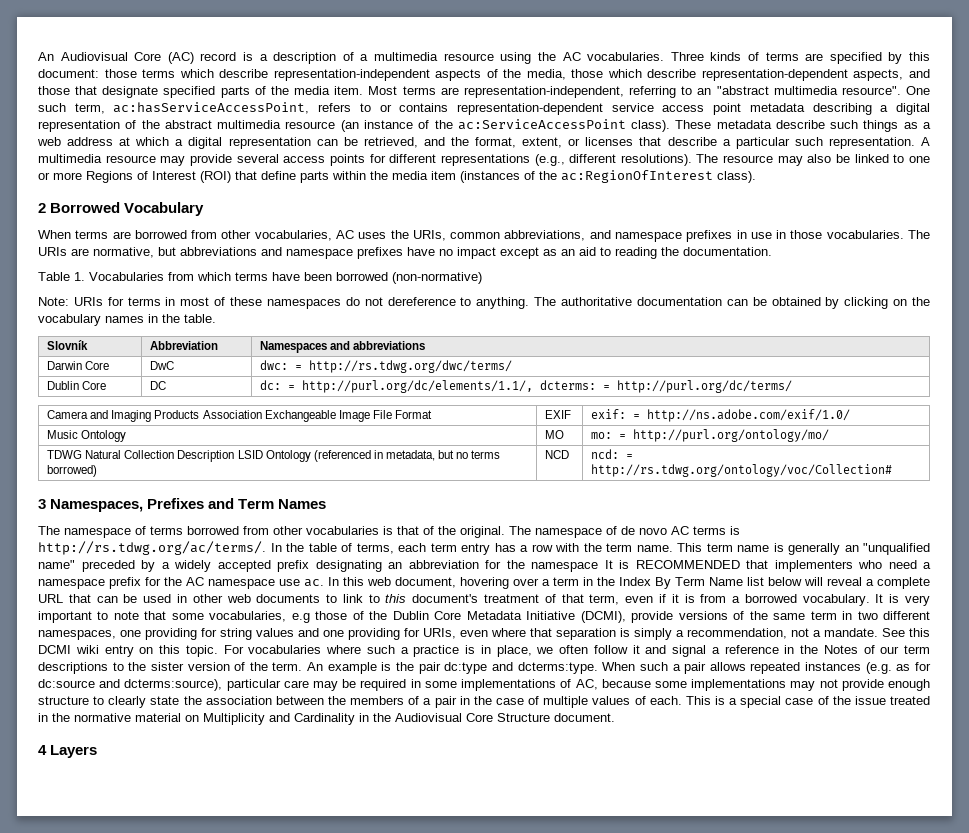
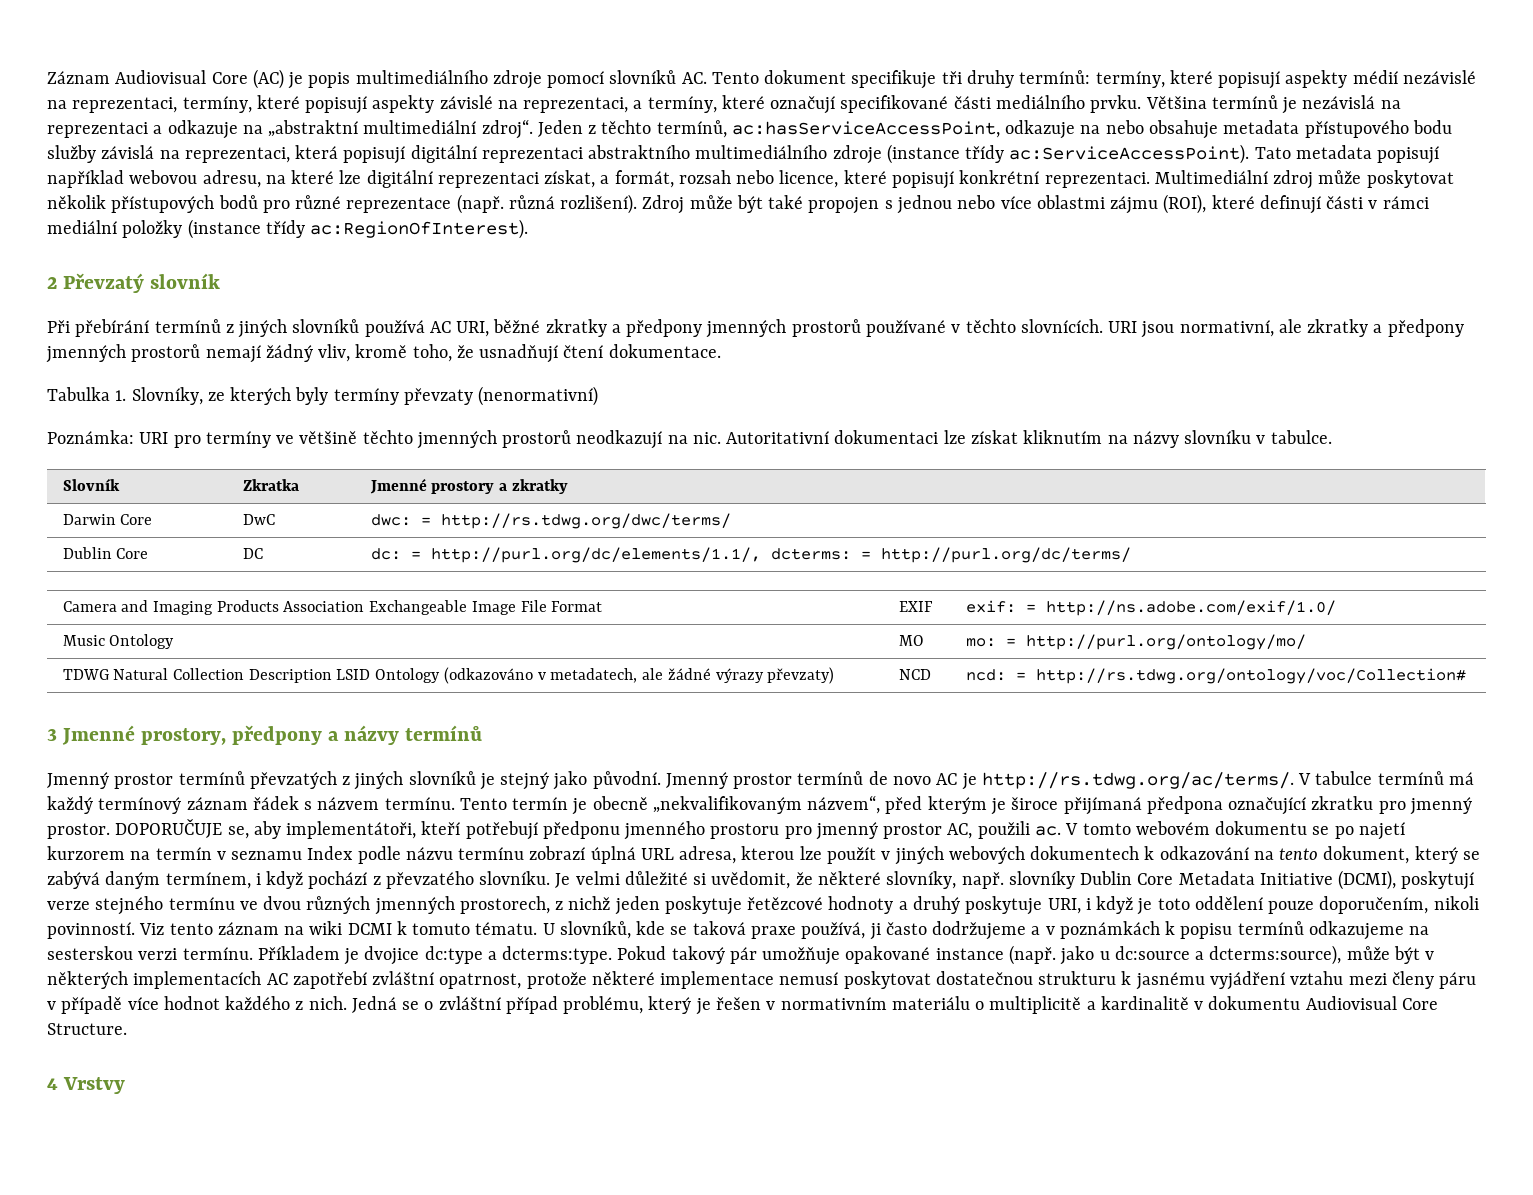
[38,52,54,61] An -> [47,71,110,84] Záznam
[200,52,930,64] [38,69,930,81] [38,86,930,98] [38,102,930,115] [38,119,932,132] [37,137,931,149] [38,154,930,166] [38,170,756,183] [38,202,205,216] [38,230,931,242] [38,247,772,259] [38,272,482,284] [38,297,930,309] [38,314,216,326] [47,340,89,350] [150,341,219,350] [260,341,426,353] record is a description of a multimedia resource using the AC vocabularies. Three kinds of terms are specified by this document: those terms which describe representation-independent aspects of the media, those which describe representation-dependent aspects, and those that designate specified parts of the media item. Most terms are representation-independent, referring to an "abstract multimedia resource". One such term, ac:hasServiceAccessPoint, refers to or contains representation-dependent service access point metadata describing a digital representation of the abstract multimedia resource (an instance of the ac:ServiceAccessPoint class). These metadata describe such things as a web address at which a digital representation can be retrieved, and the format, extent, or licenses that describe a particular such representation. A multimedia resource may provide several access points for different representations (e.g., different resolutions). The resource may also be linked to one or more Regions of Interest (ROI) that define parts within the media item (instances of the ac:RegionOfInterest class). // 2 Borrowed Vocabulary // When terms are borrowed from other vocabularies, AC uses the URIs, common abbreviations, and namespace prefixes in use in those vocabularies. The URIs are normative, but abbreviations and namespace prefixes have no impact except as an aid to reading the documentation. // Table 1. Vocabularies from which terms have been borrowed (non-normative) // Note: URIs for terms in most of these namespaces do not dereference to anything. The authoritative documentation can be obtained by clicking on the vocabulary names in the table. // Slovník | Abbreviation | Namespaces and abbreviations -> [288,70,1476,89] [47,95,1401,114] [47,119,1452,139] [47,144,1440,164] [47,170,1454,189] [47,194,1429,214] [47,219,529,239] [47,273,221,293] [47,319,1464,338] [46,344,721,363] [47,386,599,406] [47,430,1332,449] [62,478,120,491] [242,479,299,491] [369,478,568,494] je popis multimediálního zdroje pomocí slovníků AC. Tento dokument specifikuje tři druhy termínů: termíny, které popisují aspekty médií nezávislé na reprezentaci, termíny, které popisují aspekty závislé na reprezentaci, a termíny, které označují specifikované části mediálního prvku. Většina termínů je nezávislá na reprezentaci a odkazuje na „abstraktní multimediální zdroj“. Jeden z těchto termínů, ac:hasServiceAccessPoint, odkazuje na nebo obsahuje metadata přístupového bodu služby závislá na reprezentaci, která popisují digitální reprezentaci abstraktního multimediálního zdroje (instance třídy ac:ServiceAccessPoint). Tato metadata popisují například webovou adresu, na které lze digitální reprezentaci získat, a formát, rozsah nebo licence, které popisují konkrétní reprezentaci. Multimediální zdroj může poskytovat několik přístupových bodů pro různé reprezentace (např. různá rozlišení). Zdroj může být také propojen s jednou nebo více oblastmi zájmu (ROI), které definují části v rámci mediální položky (instance třídy ac:RegionOfInterest). // 2 Převzatý slovník // Při přebírání termínů z jiných slovníků používá AC URI, běžné zkratky a předpony jmenných prostorů používané v těchto slovnících. URI jsou normativní, ale zkratky a předpony jmenných prostorů nemají žádný vliv, kromě toho, že usnadňují čtení dokumentace. // Tabulka 1. Slovníky, ze kterých byly termíny převzaty (nenormativní) // Poznámka: URI pro termíny ve většině těchto jmenných prostorů neodkazují na nic. Autoritativní dokumentaci lze získat kliknutím na názvy slovníku v tabulce. // Slovník | Zkratka | Jmenné prostory a zkratky
[313,450,501,462] [47,465,98,477] (referenced in metadata, but no terms borrowed) -> [443,667,835,684] (odkazováno v metadatech, ale žádné výrazy převzaty)
[50,498,327,512] [38,526,740,538] [38,541,930,555] [38,560,931,572] [38,577,930,589] [38,594,931,606] [38,611,388,623] Namespaces, Prefixes and Term Names // The namespace of terms borrowed from other vocabularies is that of the original. The namespace of de novo AC terms is http://rs.tdwg.org/ac/terms/. In the table of terms, each term entry has a row with the term name. This term name is generally an "unqualified name" preceded by a widely accepted prefix designating an abbreviation for the namespace It is RECOMMENDED that implementers who need a namespace prefix for the AC namespace use ac. In this web document, hovering over a term in the Index By Term Name list below will reveal a complete URL that can be used in other web documents to link to this document's treatment of that term, even if it is from a borrowed vocabulary. It is very important to note that some vocabularies, e.g those of the -> [62,725,483,745] [47,771,1474,790] [47,795,1472,815] [47,819,1405,840] [47,846,1480,865] [47,871,1075,889] Jmenné prostory, předpony a názvy termínů // Jmenný prostor termínů převzatých z jiných slovníků je stejný jako původní. Jmenný prostor termínů de novo AC je http://rs.tdwg.org/ac/terms/. V tabulce termínů má každý termínový záznam řádek s názvem termínu. Tento termín je obecně „nekvalifikovaným názvem“, před kterým je široce přijímaná předpona označující zkratku pro jmenný prostor. DOPORUČUJE se, aby implementátoři, kteří potřebují předponu jmenného prostoru pro jmenný prostor AC, použili ac. V tomto webovém dokumentu se po najetí kurzorem na termín v seznamu Index podle názvu termínu zobrazí úplná URL adresa, kterou lze použít v jiných webových dokumentech k odkazování na tento dokument, který se zabývá daným termínem, i když pochází z převzatého slovníku. Je velmi důležité si uvědomit, že některé slovníky, např. slovníky
[631,611,931,623] [38,628,930,640] [38,645,930,657] [38,662,931,674] [38,679,931,691] [38,696,930,708] [38,713,615,725] provide versions of the same term in two different namespaces, one providing for string values and one providing for URIs, even where that separation is simply a recommendation, not a mandate. See this DCMI wiki entry on this topic. For vocabularies where such a practice is in place, we often follow it and signal a reference in the Notes of our term descriptions to the sister version of the term. An example is the pair dc:type and dcterms:type. When such a pair allows repeated instances (e.g. as for dc:source and dcterms:source), particular care may be required in some implementations of AC, because some implementations may not provide enough structure to clearly state the association between the members of a pair in the case of multiple values of each. This is a special case of the issue treated in the normative material on Multiplicity and Cardinality in the Audiovisual Core Structure document. -> [1401,871,1475,890] [47,896,1479,915] [47,921,1430,940] [47,945,1435,965] [47,971,1477,990] [47,996,1438,1015] [47,1023,127,1035] poskytují verze stejného termínu ve dvou různých jmenných prostorech, z nichž jeden poskytuje řetězcové hodnoty a druhý poskytuje URI, i když je toto oddělení pouze doporučením, nikoli povinností. Viz tento záznam na wiki DCMI k tomuto tématu. U slovníků, kde se taková praxe používá, ji často dodržujeme a v poznámkách k popisu termínů odkazujeme na sesterskou verzi termínu. Příkladem je dvojice dc:type a dcterms:type. Pokud takový pár umožňuje opakované instance (např. jako u dc:source a dcterms:source), může být v některých implementacích AC zapotřebí zvláštní opatrnost, protože některé implementace nemusí poskytovat dostatečnou strukturu k jasnému vyjádření vztahu mezi členy páru v případě více hodnot každého z nich. Jedná se o zvláštní případ problému, který je řešen v normativním materiálu o multiplicitě a kardinalitě v dokumentu Audiovisual Core Structure.
[50,745,98,758] Layers -> [63,1077,126,1094] Vrstvy

